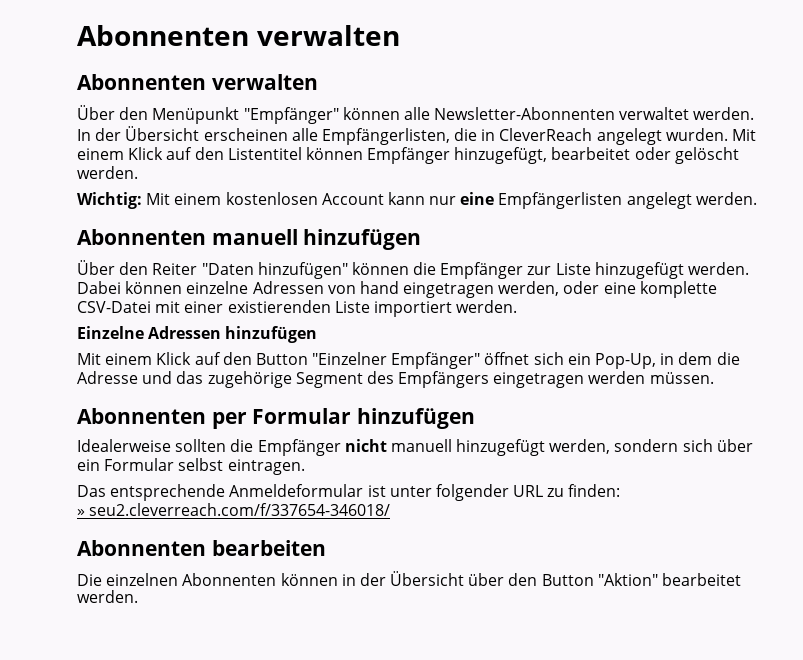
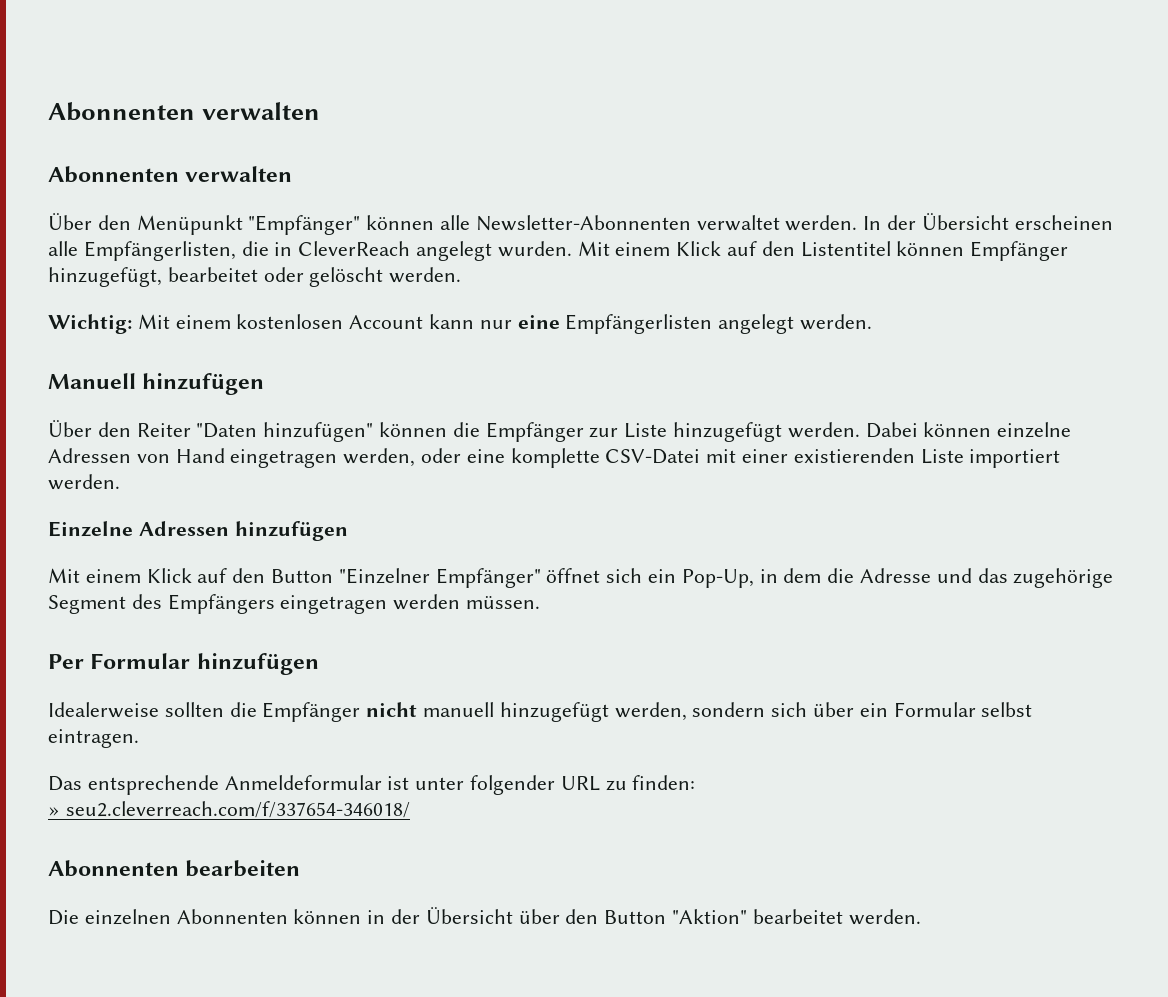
[77,229,298,245] Abonnenten manuell -> [48,373,136,389] Manuell
[359,281,399,294] hand -> [175,448,225,463] Hand
[77,408,247,429] Abonnenten per -> [48,654,84,669] Per

